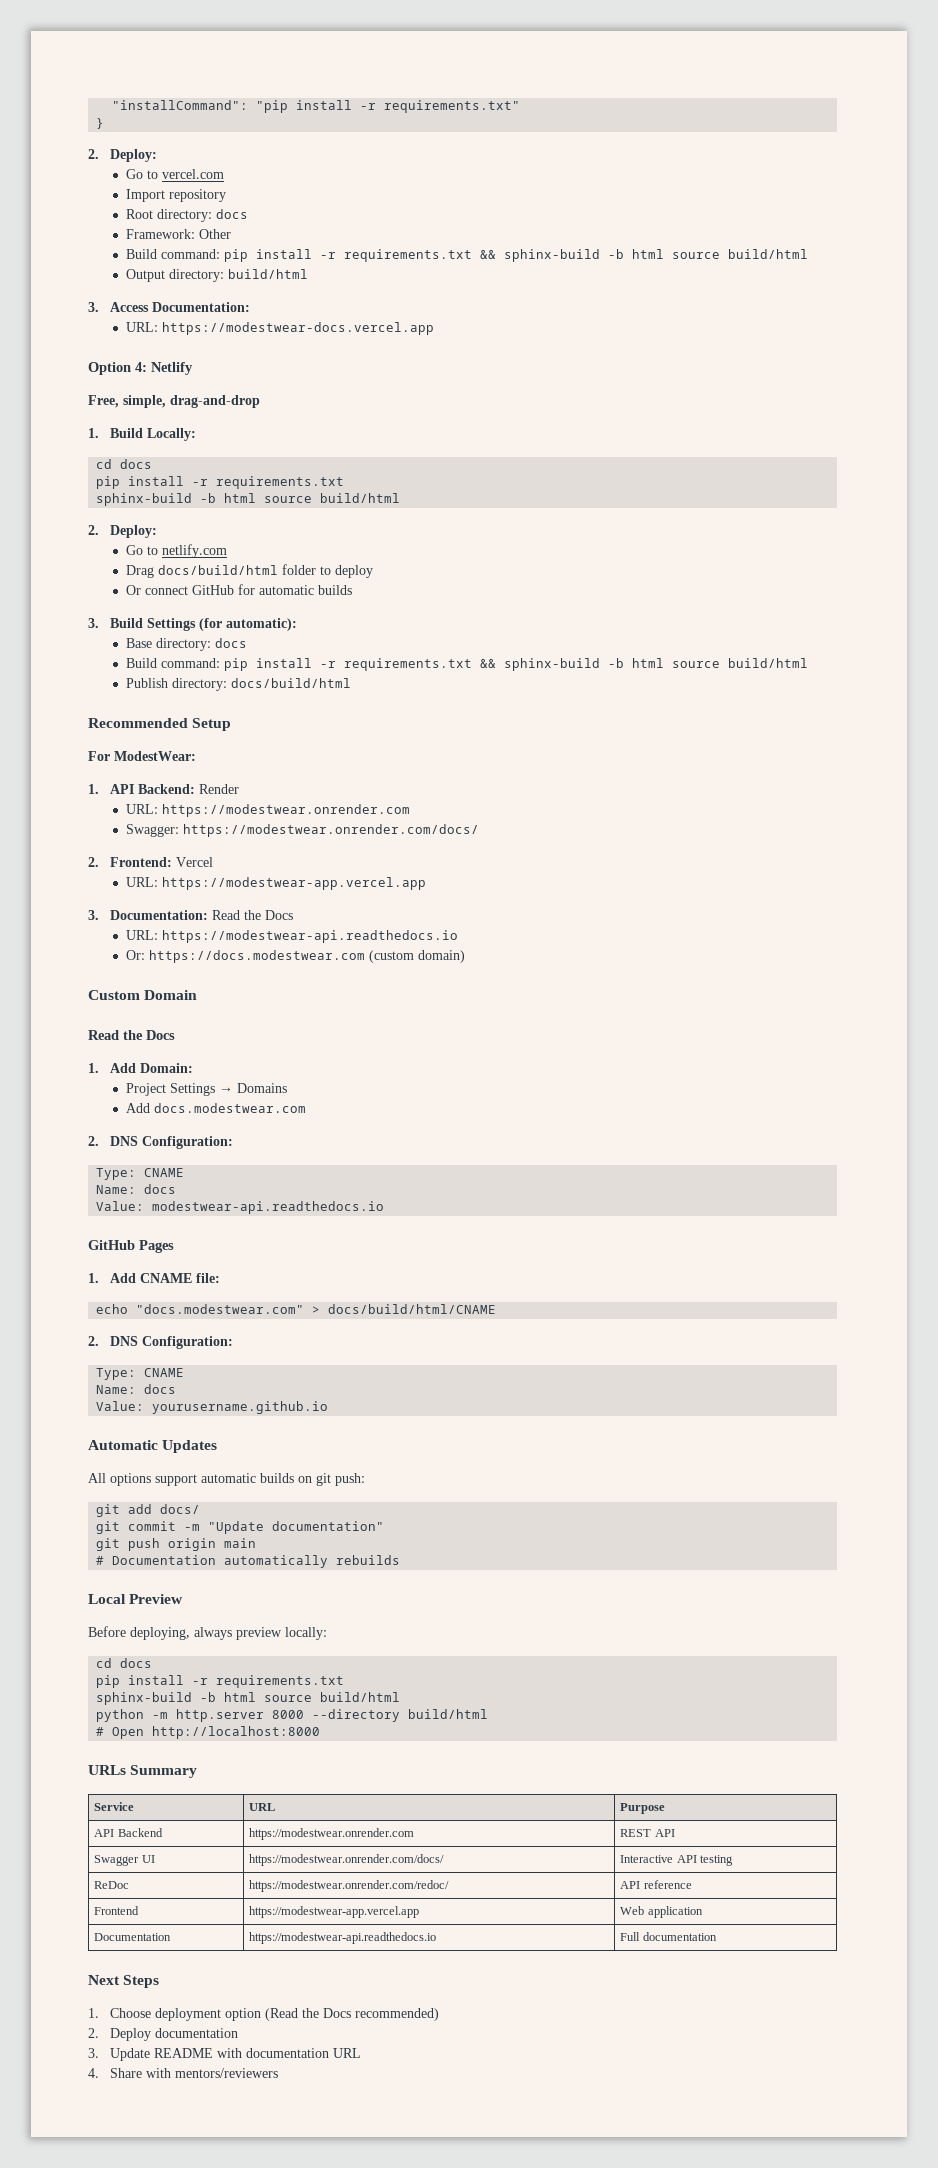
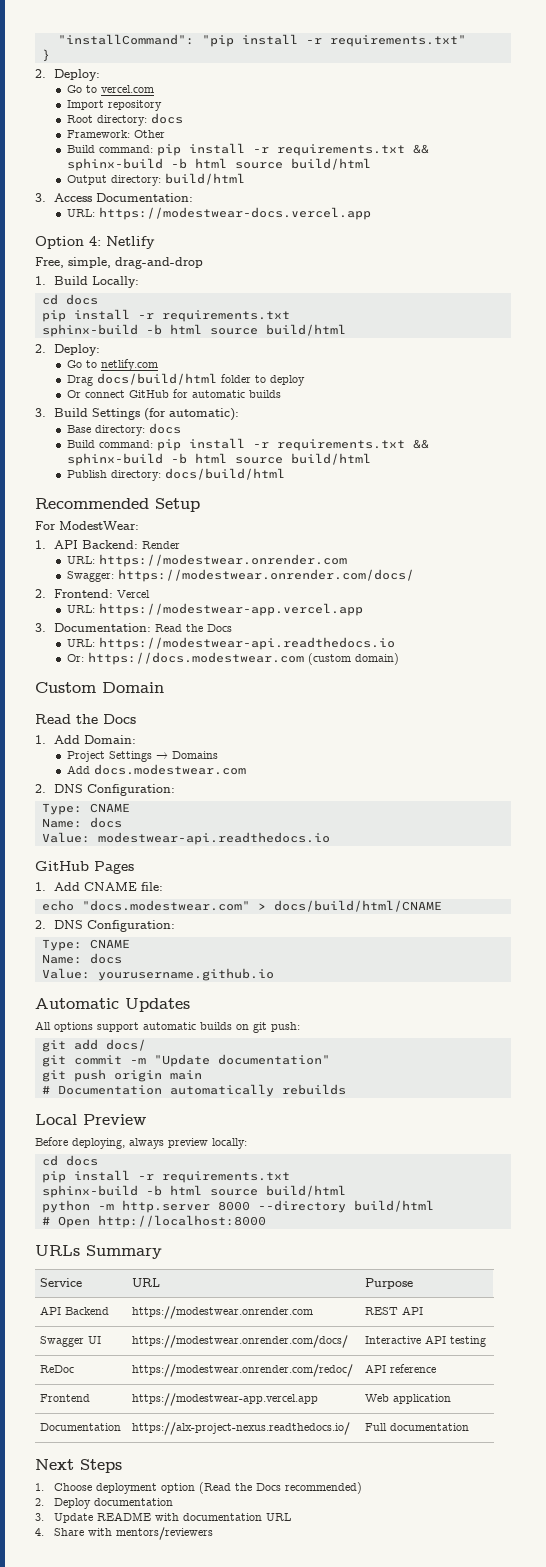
[249,1932,437,1944] https://modestwear-api.readthedocs.io -> [132,1422,351,1435] https://alx-project-nexus.readthedocs.io/

